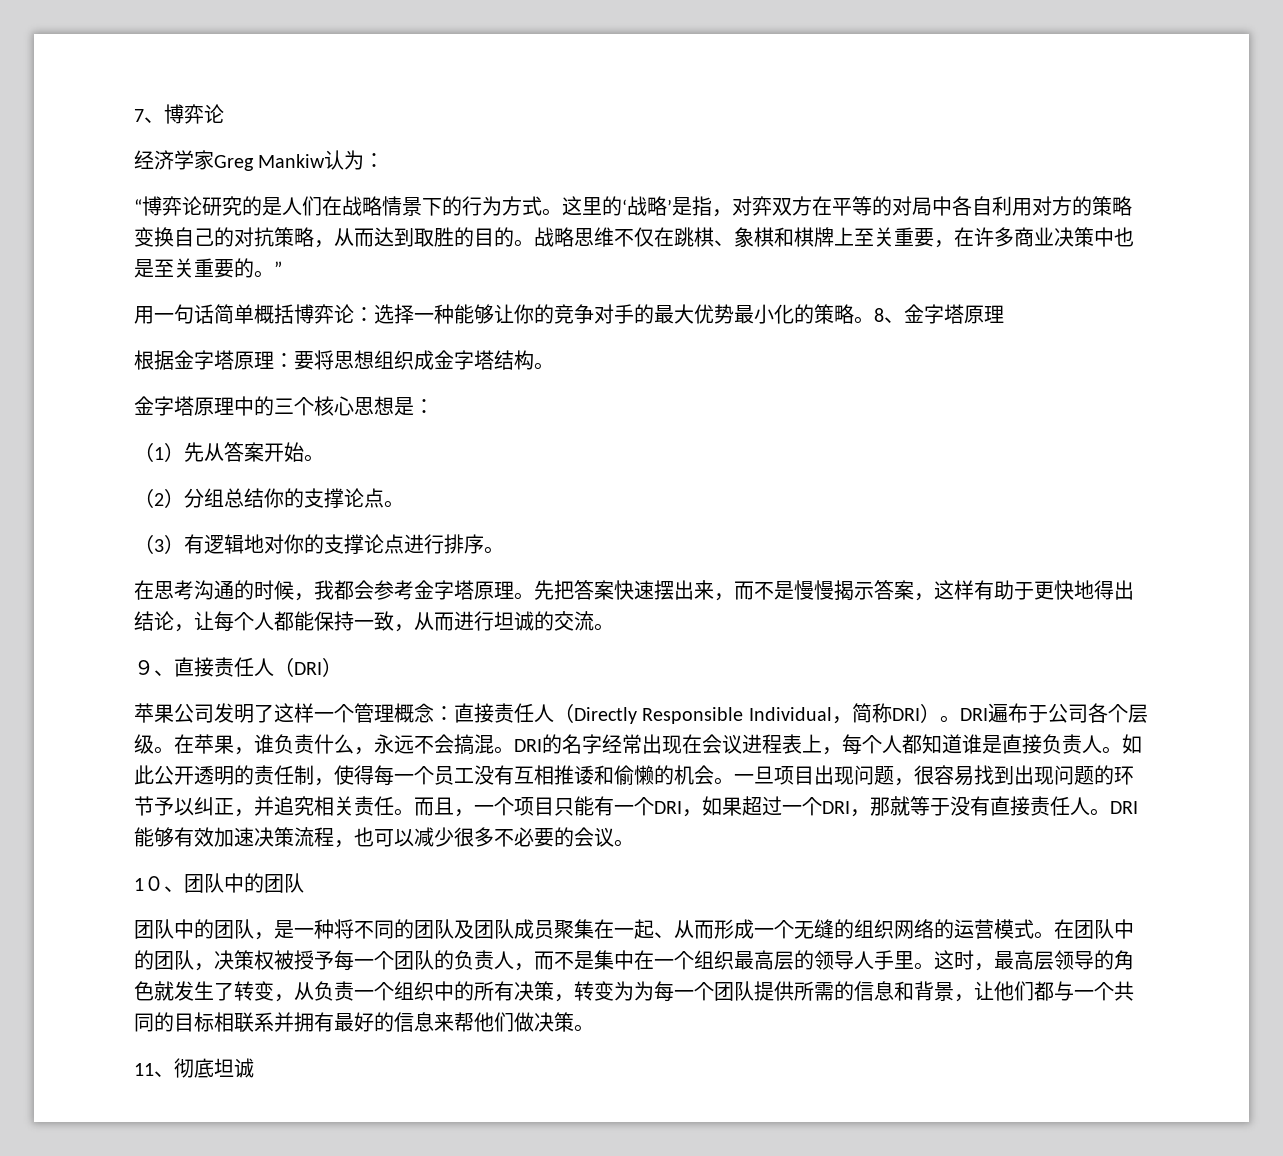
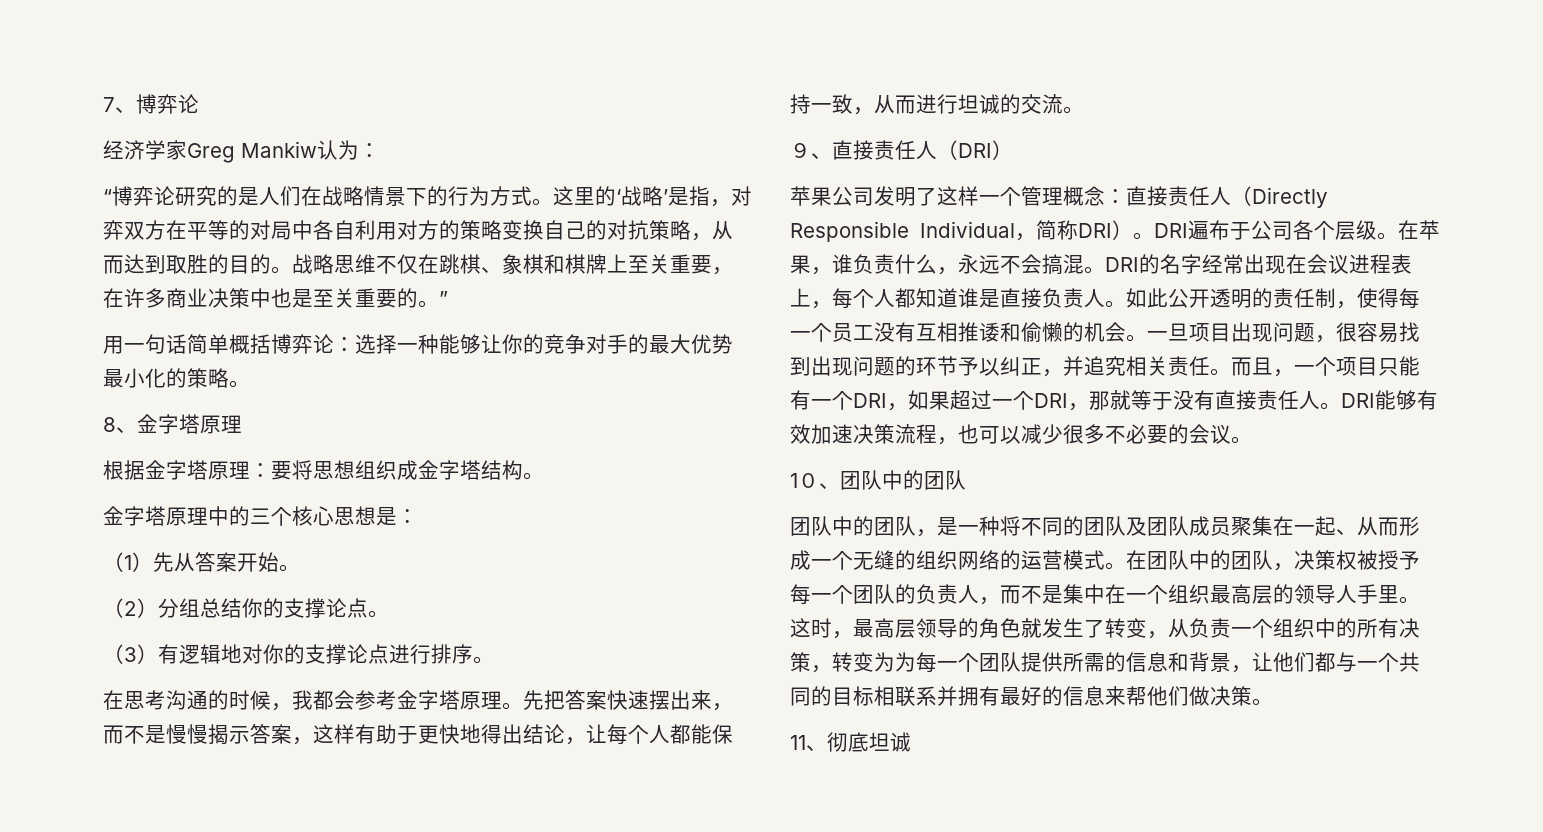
(874, 320) none -> (250, 384) //

